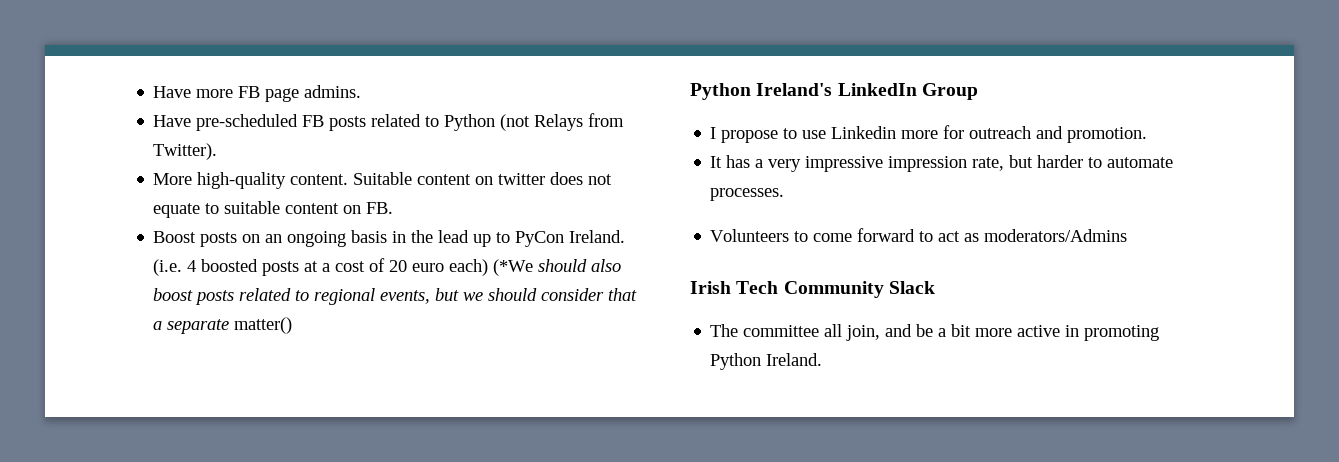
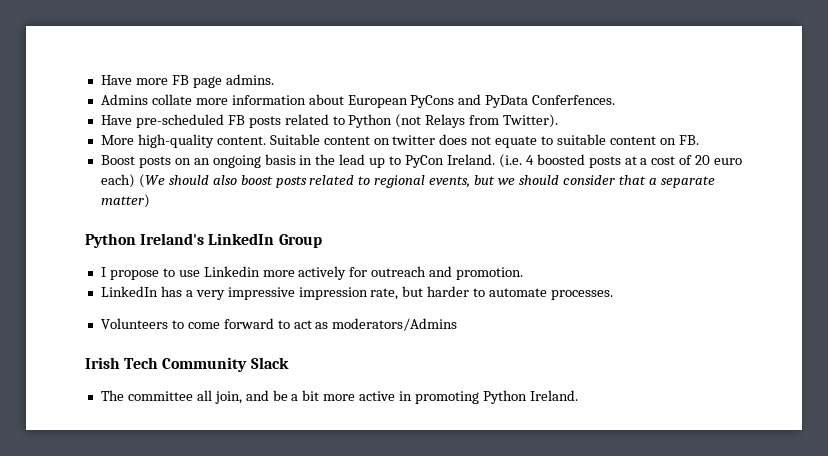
(362, 91) none -> [100,94,616,108] // Admins collate more information about European PyCons and PyData Conferfences.
[493,259,534,276] (*We -> [138,174,165,188] (We
[234,317,293,334] matter() -> [100,194,150,208] matter)
(939, 134) none -> [298,266,347,280] actively
[710,156,723,168] It -> [100,286,158,297] LinkedIn

